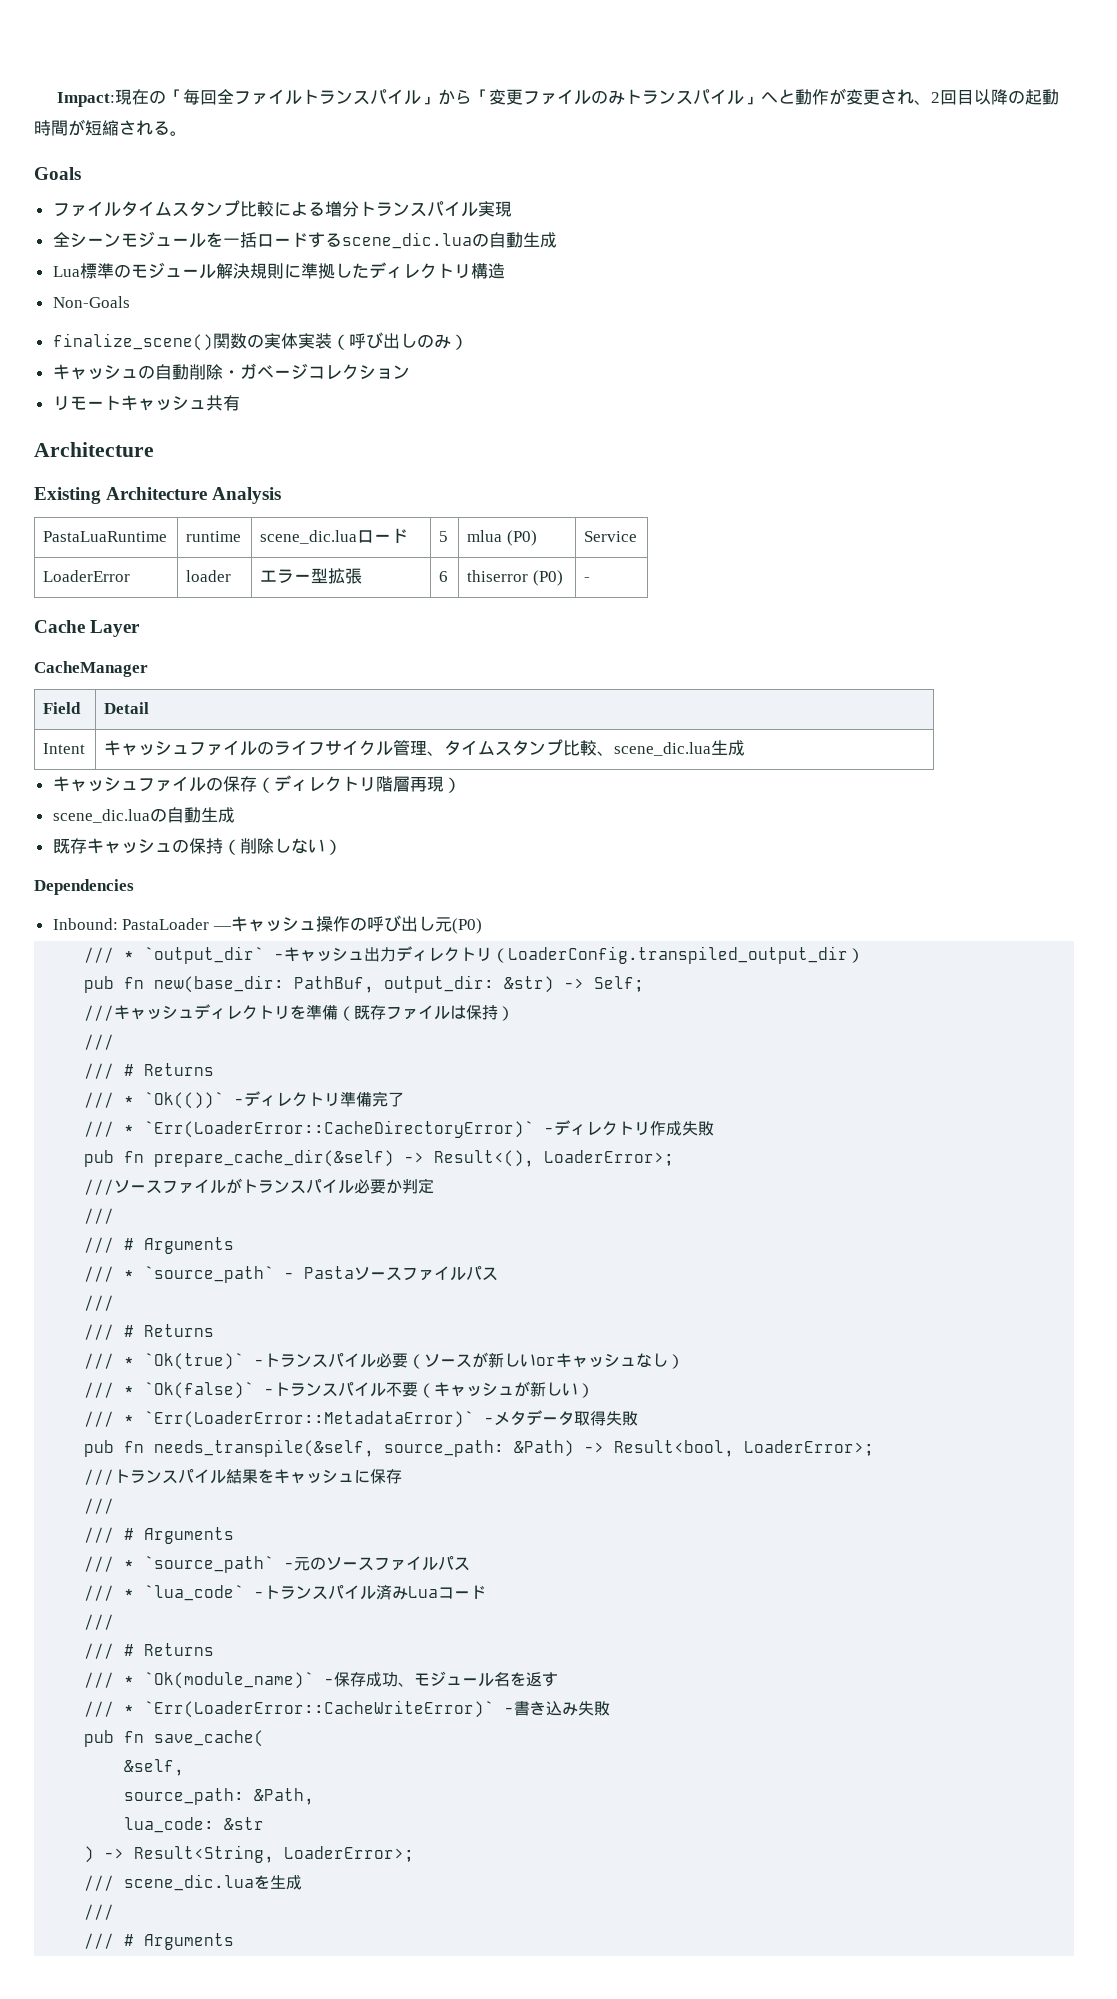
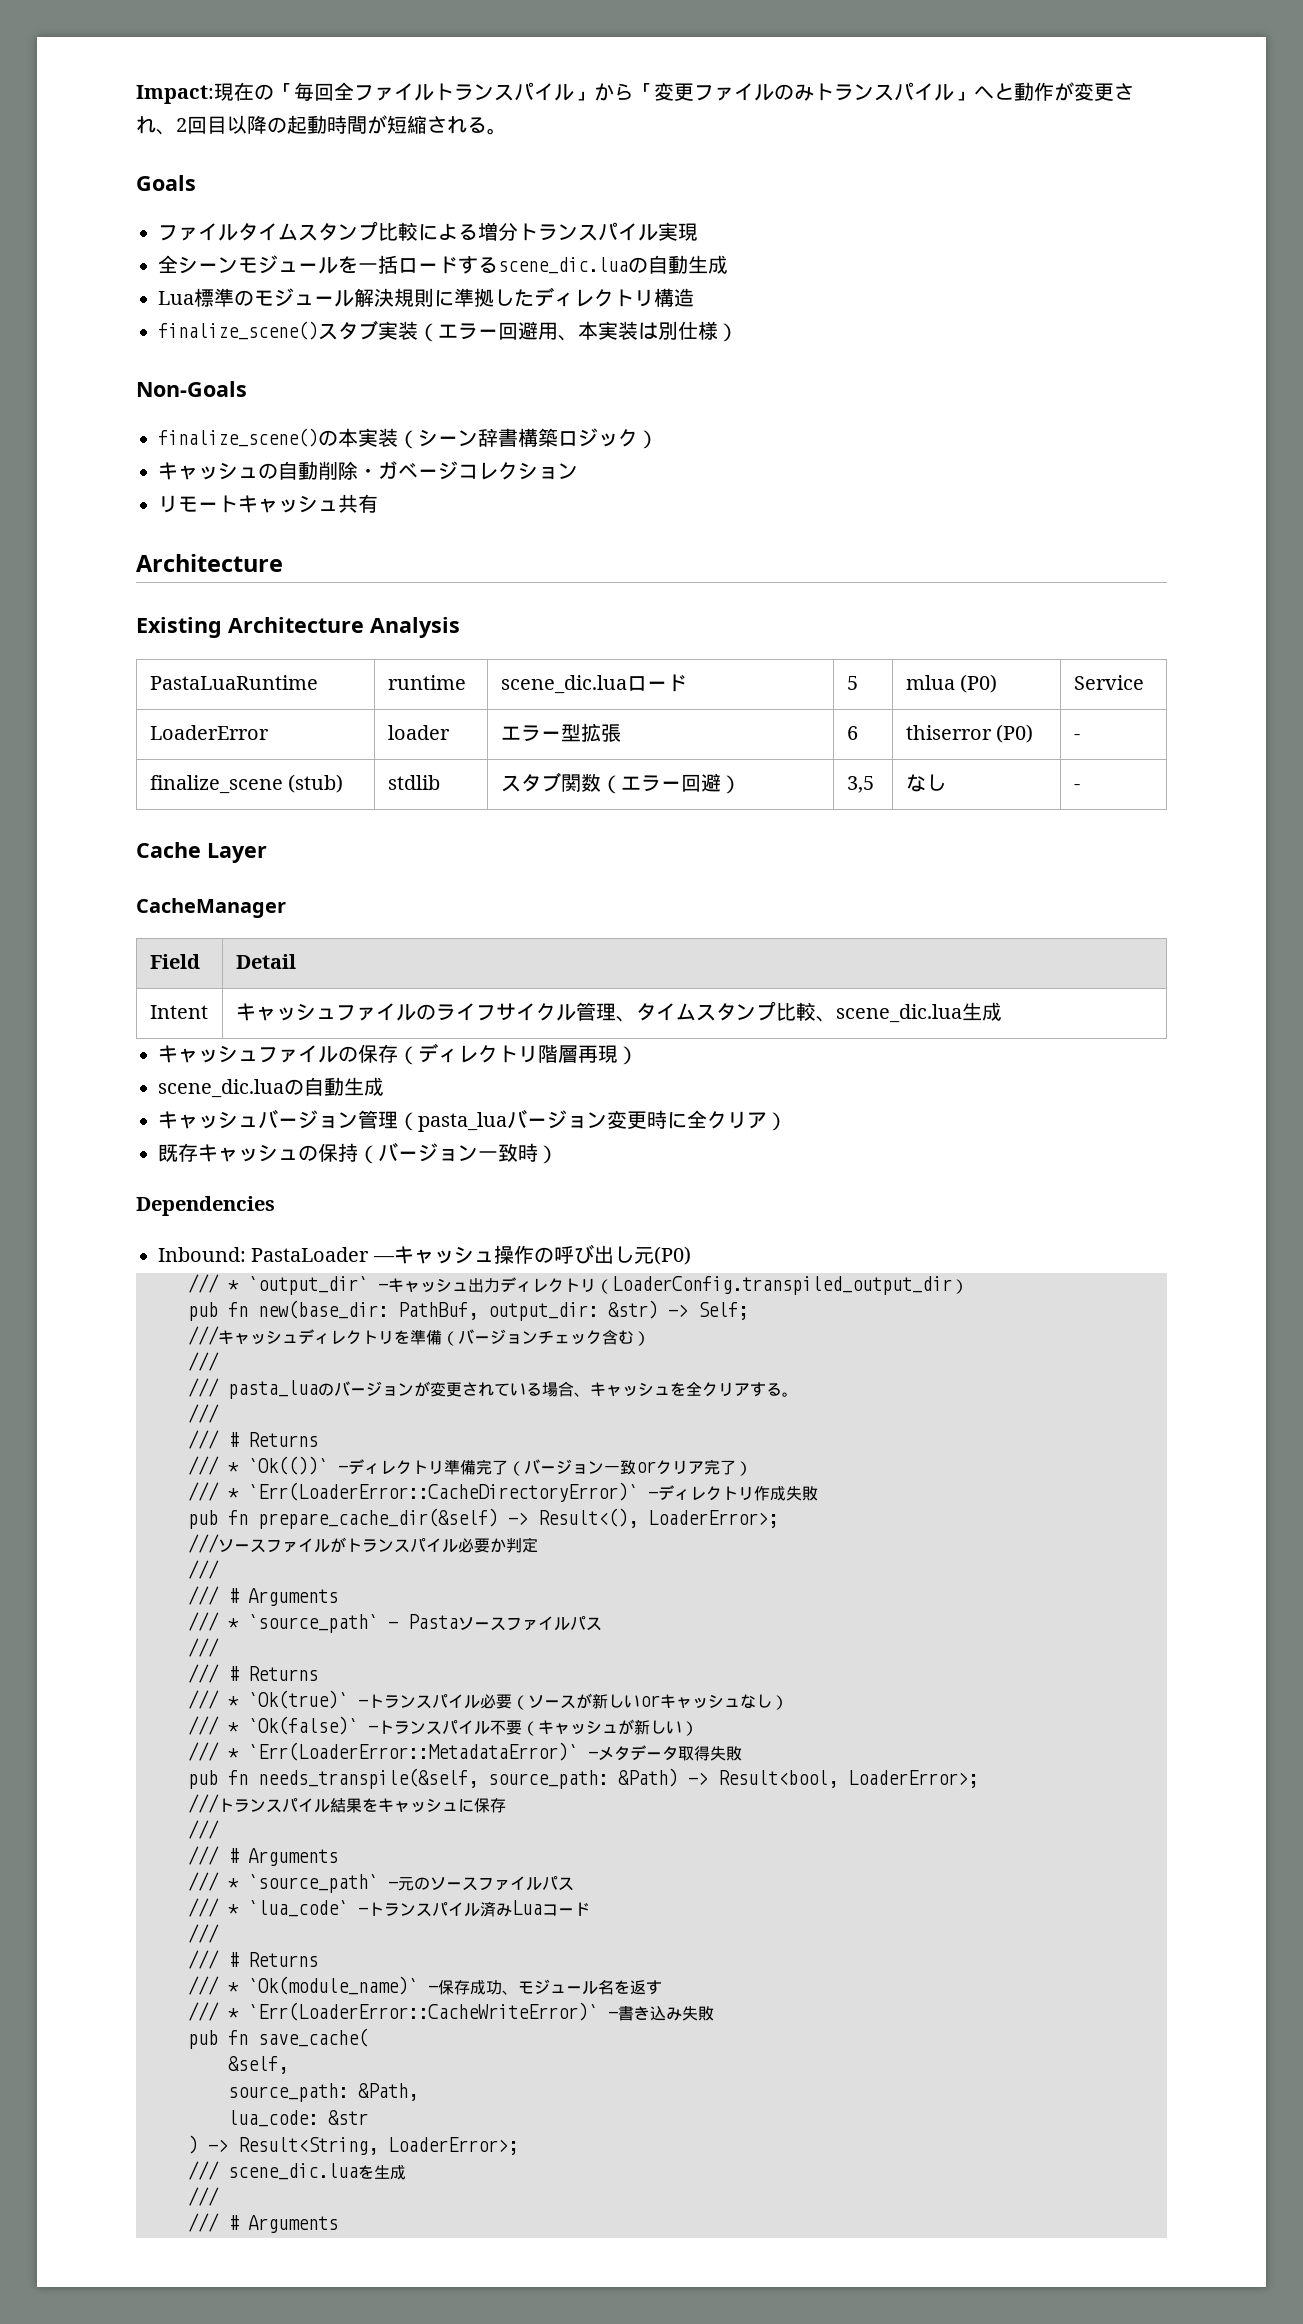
[52,296,130,308] [52,332,451,351] Non-Goals // finalize_scene()関数の実体実装（呼び出しのみ -> [158,320,738,342] [136,381,247,397] [158,428,638,449] finalize_scene()スタブ実装（エラー回避用、本実装は別仕様） // Non-Goals // finalize_scene()の本実装（シーン辞書構築ロジック
(591, 579) none -> [149,774,344,794] [387,775,440,790] [500,772,741,794] [846,776,874,793] [905,774,946,792] [1073,784,1080,790] // finalize_scene (stub) | stdlib | スタブ関数（エラー回避） | 3,5 | なし | -
(235, 815) none -> [158,1109,787,1132] // キャッシュバージョン管理（pasta_luaバージョン変更時に全クリア）
[239,838,325,854] 削除しない -> [378,1142,538,1162] バージョン一致時
[354,1005,515,1021] 既存ファイルは保持） -> [458,1329,650,1346] [188,1352,219,1371] [188,1378,798,1399] バージョンチェック含む） // /// // /// pasta_luaのバージョンが変更されている場合、キャッシュを全クリアする。
(405, 1099) none -> [508,1459,752,1476] （バージョン一致orクリア完了）

